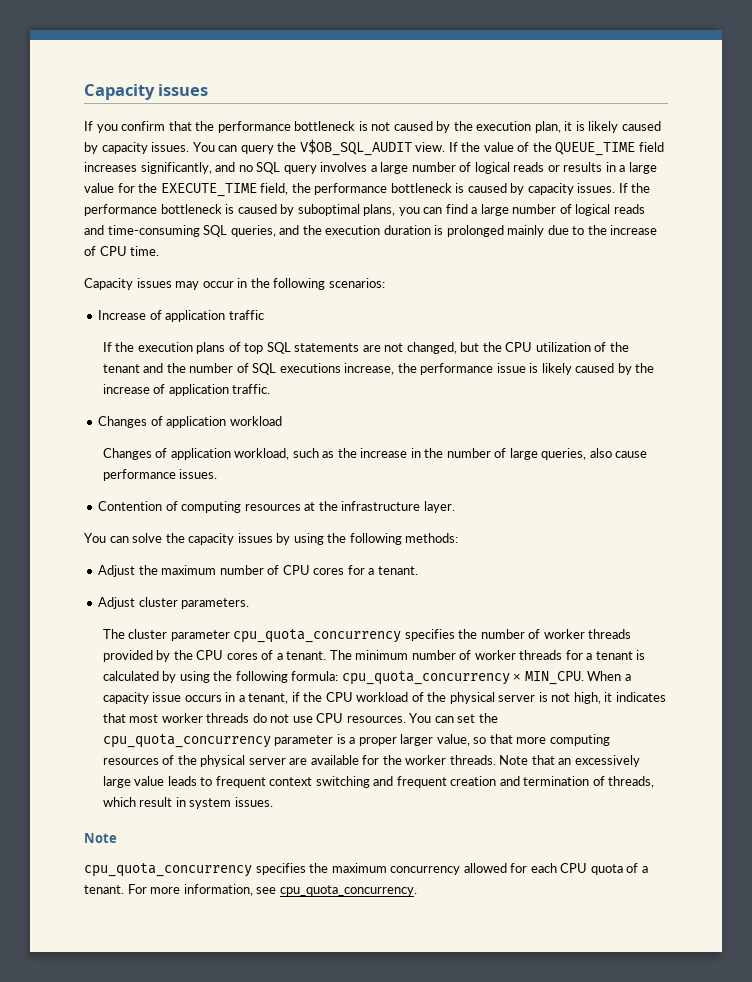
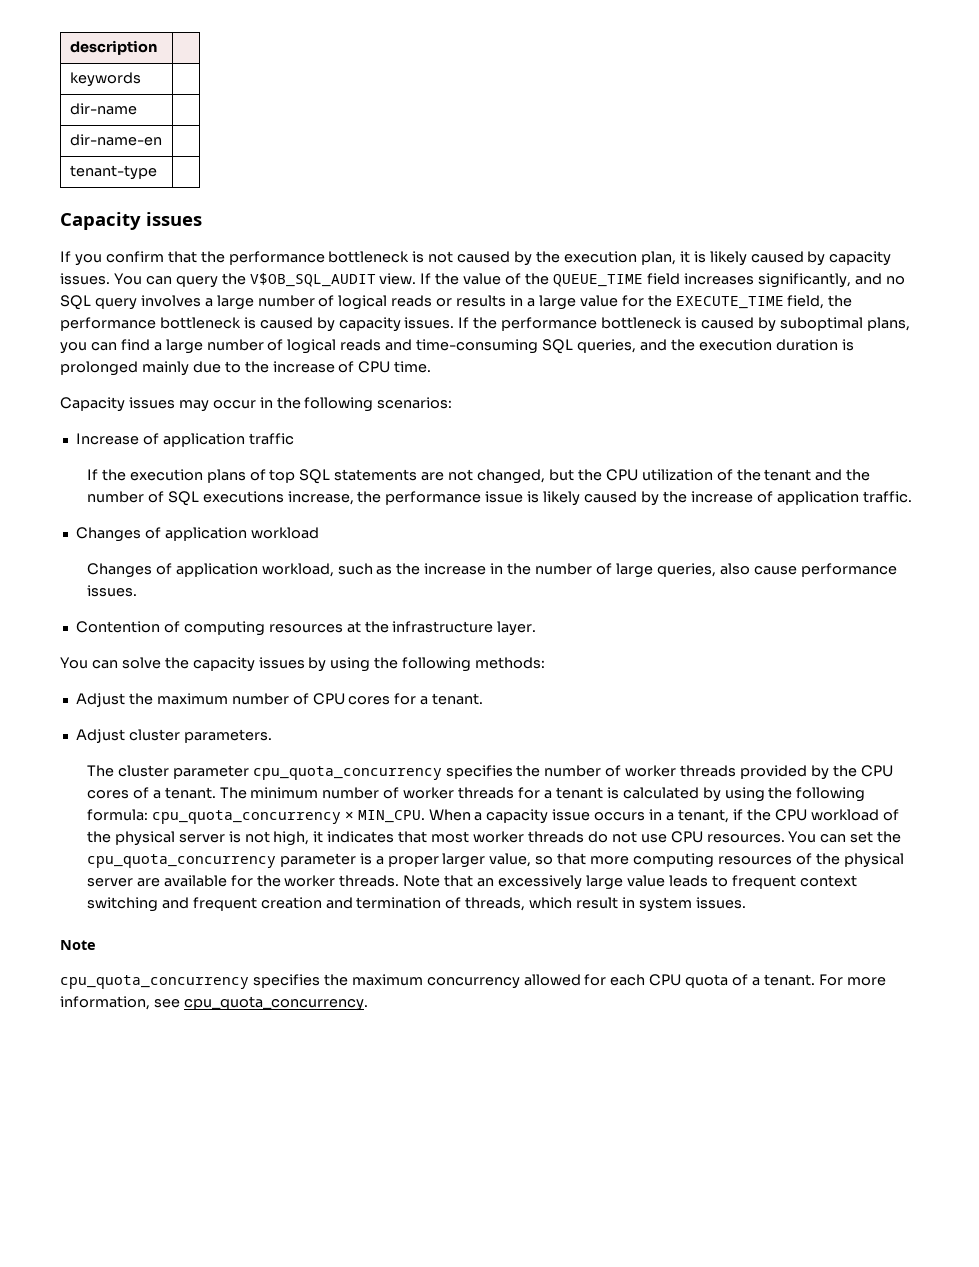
(84, 92) none -> [69,40,157,55] [69,72,141,87] [69,103,137,115] [69,134,162,146] [69,165,157,180] description | // keywords | // dir-name | // dir-name-en | // tenant-type | //

